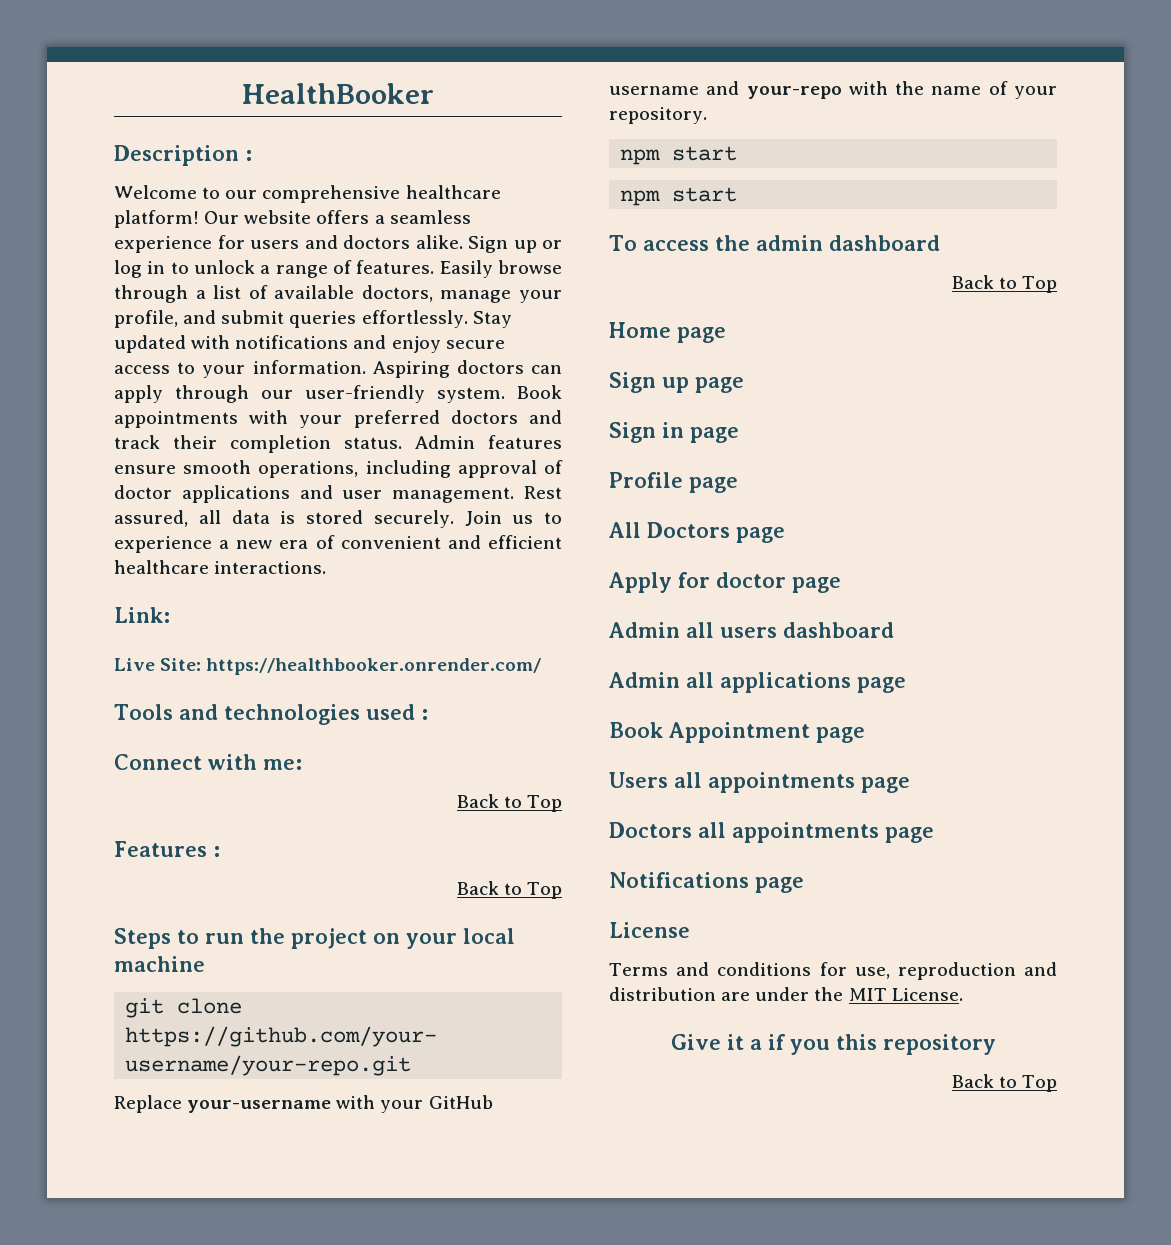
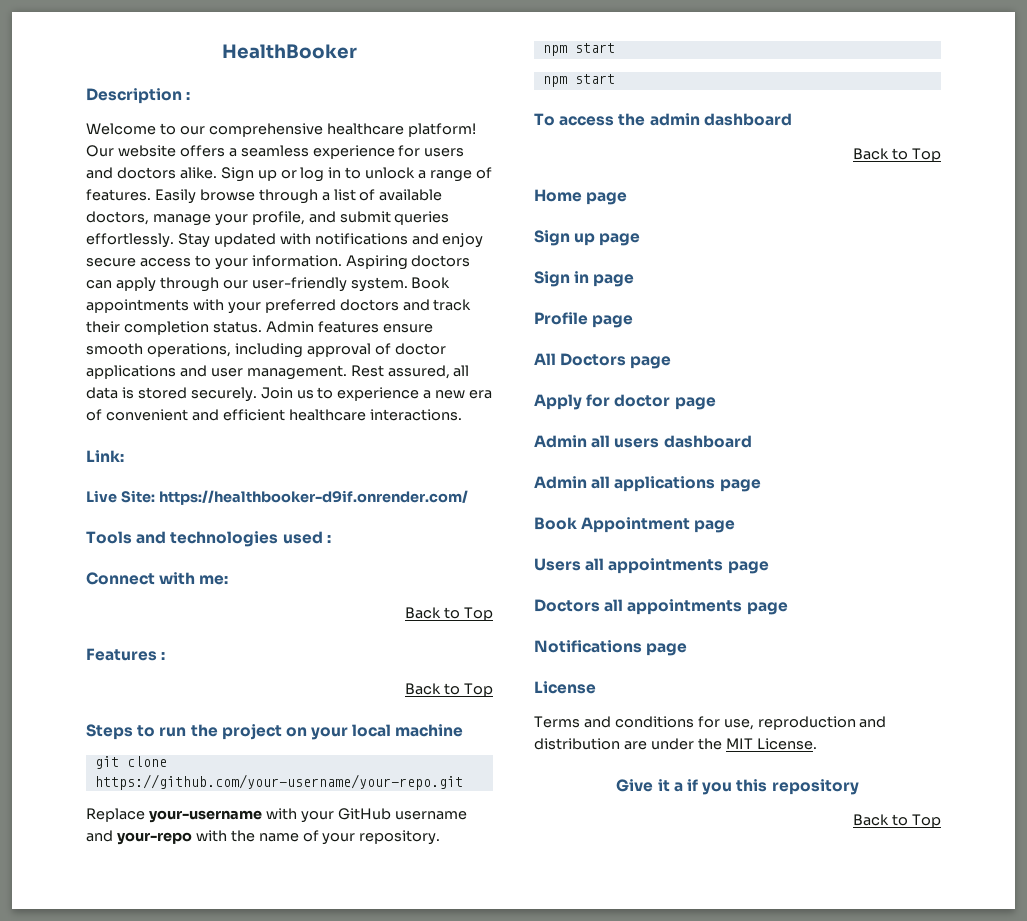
[206,658,542,675] https://healthbooker.onrender.com/ -> [158,490,468,505] https://healthbooker-d9if.onrender.com/

